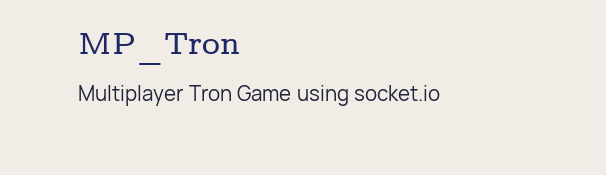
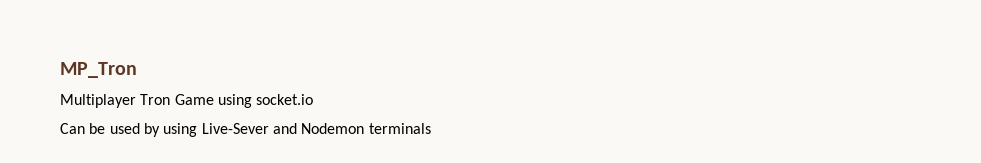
(441, 93) none -> [60,123,431,137] // Can be used by using Live-Sever and Nodemon terminals

